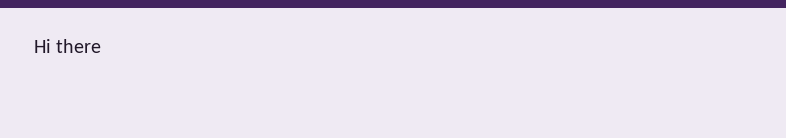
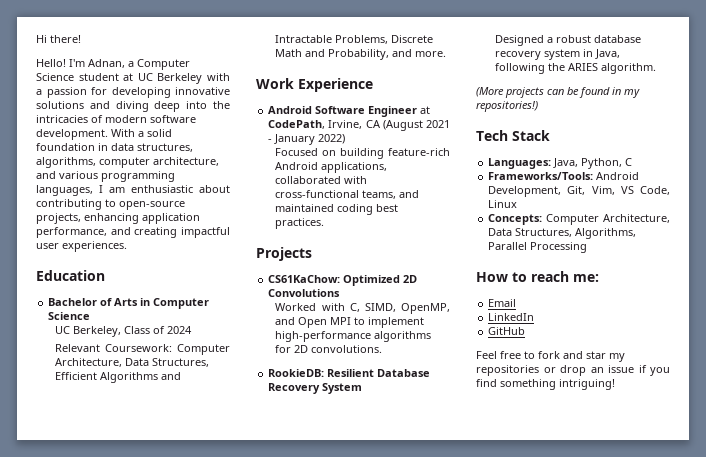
[56,39,102,53] there -> [50,35,81,43] [36,59,190,70] [36,73,230,84] [36,87,230,98] [36,101,230,112] [36,115,196,123] [36,129,172,140] [36,143,193,152] [36,157,219,168] [36,171,175,182] [36,185,230,196] [36,199,185,210] [36,213,200,224] [36,227,230,238] [36,241,127,252] [36,270,105,281] [48,298,210,309] [48,312,91,320] [55,326,193,337] [55,344,230,355] [55,358,210,367] [55,372,182,383] [275,35,434,44] [275,49,447,60] [256,78,373,92] [268,106,431,117] [268,120,450,131] [268,134,346,145] [275,148,450,159] [275,162,388,173] [275,176,368,184] [275,190,420,199] [275,204,399,215] [275,218,325,229] [256,247,312,261] [268,275,418,286] [268,289,341,297] [275,303,450,314] [275,317,425,328] [275,331,432,342] [275,345,383,353] [268,369,431,377] [268,383,363,394] [495,35,642,46] [495,49,621,60] [495,63,657,74] [476,87,640,98] [476,101,538,112] [476,130,550,141] [488,158,633,169] [488,172,640,180] [488,186,670,197] [488,200,518,208] [488,214,670,225] [488,228,637,239] [488,242,588,253] [476,271,599,282] [488,299,517,307] [488,313,535,321] [488,327,526,335] [476,351,625,362] [476,365,670,376] [476,379,615,390] there! // Hello! I'm Adnan, a Computer Science student at UC Berkeley with a passion for developing innovative solutions and diving deep into the intricacies of modern software development. With a solid foundation in data structures, algorithms, computer architecture, and various programming languages, I am enthusiastic about contributing to open-source projects, enhancing application performance, and creating impactful user experiences. // Education // Bachelor of Arts in Computer Science // UC Berkeley, Class of 2024 // Relevant Coursework: Computer Architecture, Data Structures, Efficient Algorithms and Intractable Problems, Discrete Math and Probability, and more. // Work Experience // Android Software Engineer at CodePath, Irvine, CA (August 2021 - January 2022) // Focused on building feature-rich Android applications, collaborated with cross-functional teams, and maintained coding best practices. // Projects // CS61KaChow: Optimized 2D Convolutions // Worked with C, SIMD, OpenMP, and Open MPI to implement high-performance algorithms for 2D convolutions. // RookieDB: Resilient Database Recovery System // Designed a robust database recovery system in Java, following the ARIES algorithm. // (More projects can be found in my repositories!) // Tech Stack // Languages: Java, Python, C // Frameworks/Tools: Android Development, Git, Vim, VS Code, Linux // Concepts: Computer Architecture, Data Structures, Algorithms, Parallel Processing // How to reach me: // Email // LinkedIn // GitHub // Feel free to fork and star my repositories or drop an issue if you find something intriguing!

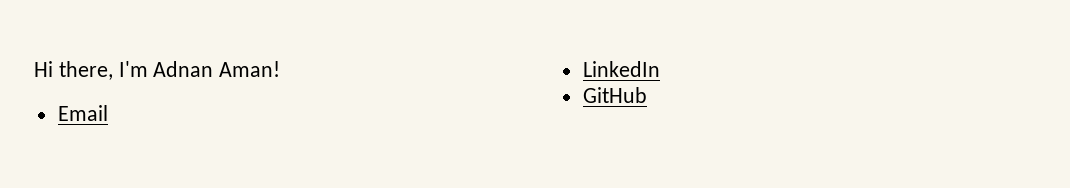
[50,35,81,43] [36,59,190,70] [36,73,230,84] [36,87,230,98] [36,101,230,112] [36,115,196,123] [36,129,172,140] [36,143,193,152] [36,157,219,168] [36,171,175,182] [36,185,230,196] [36,199,185,210] [36,213,200,224] [36,227,230,238] [36,241,127,252] [36,270,105,281] [48,298,210,309] [48,312,91,320] [55,326,193,337] [55,344,230,355] [55,358,210,367] [55,372,182,383] [275,35,434,44] [275,49,447,60] [256,78,373,92] [268,106,431,117] [268,120,450,131] [268,134,346,145] [275,148,450,159] [275,162,388,173] [275,176,368,184] [275,190,420,199] [275,204,399,215] [275,218,325,229] [256,247,312,261] [268,275,418,286] [268,289,341,297] [275,303,450,314] [275,317,425,328] [275,331,432,342] [275,345,383,353] [268,369,431,377] [268,383,363,394] [495,35,642,46] [495,49,621,60] [495,63,657,74] [476,87,640,98] [476,101,538,112] [476,130,550,141] [488,158,633,169] [488,172,640,180] [488,186,670,197] [488,200,518,208] [488,214,670,225] [488,228,637,239] [488,242,588,253] [476,271,599,282] [488,299,517,307] [488,313,535,321] [488,327,526,335] [476,351,625,362] [476,365,670,376] [476,379,615,390] there! // Hello! I'm Adnan, a Computer Science student at UC Berkeley with a passion for developing innovative solutions and diving deep into the intricacies of modern software development. With a solid foundation in data structures, algorithms, computer architecture, and various programming languages, I am enthusiastic about contributing to open-source projects, enhancing application performance, and creating impactful user experiences. // Education // Bachelor of Arts in Computer Science // UC Berkeley, Class of 2024 // Relevant Coursework: Computer Architecture, Data Structures, Efficient Algorithms and Intractable Problems, Discrete Math and Probability, and more. // Work Experience // Android Software Engineer at CodePath, Irvine, CA (August 2021 - January 2022) // Focused on building feature-rich Android applications, collaborated with cross-functional teams, and maintained coding best practices. // Projects // CS61KaChow: Optimized 2D Convolutions // Worked with C, SIMD, OpenMP, and Open MPI to implement high-performance algorithms for 2D convolutions. // RookieDB: Resilient Database Recovery System // Designed a robust database recovery system in Java, following the ARIES algorithm. // (More projects can be found in my repositories!) // Tech Stack // Languages: Java, Python, C // Frameworks/Tools: Android Development, Git, Vim, VS Code, Linux // Concepts: Computer Architecture, Data Structures, Algorithms, Parallel Processing // How to reach me: // Email // LinkedIn // GitHub // Feel free to fork and star my repositories or drop an issue if you find something intriguing! -> [58,61,281,80] [57,105,108,121] [582,61,660,77] [582,87,647,103] there, I'm Adnan Aman! // Email // LinkedIn // GitHub

